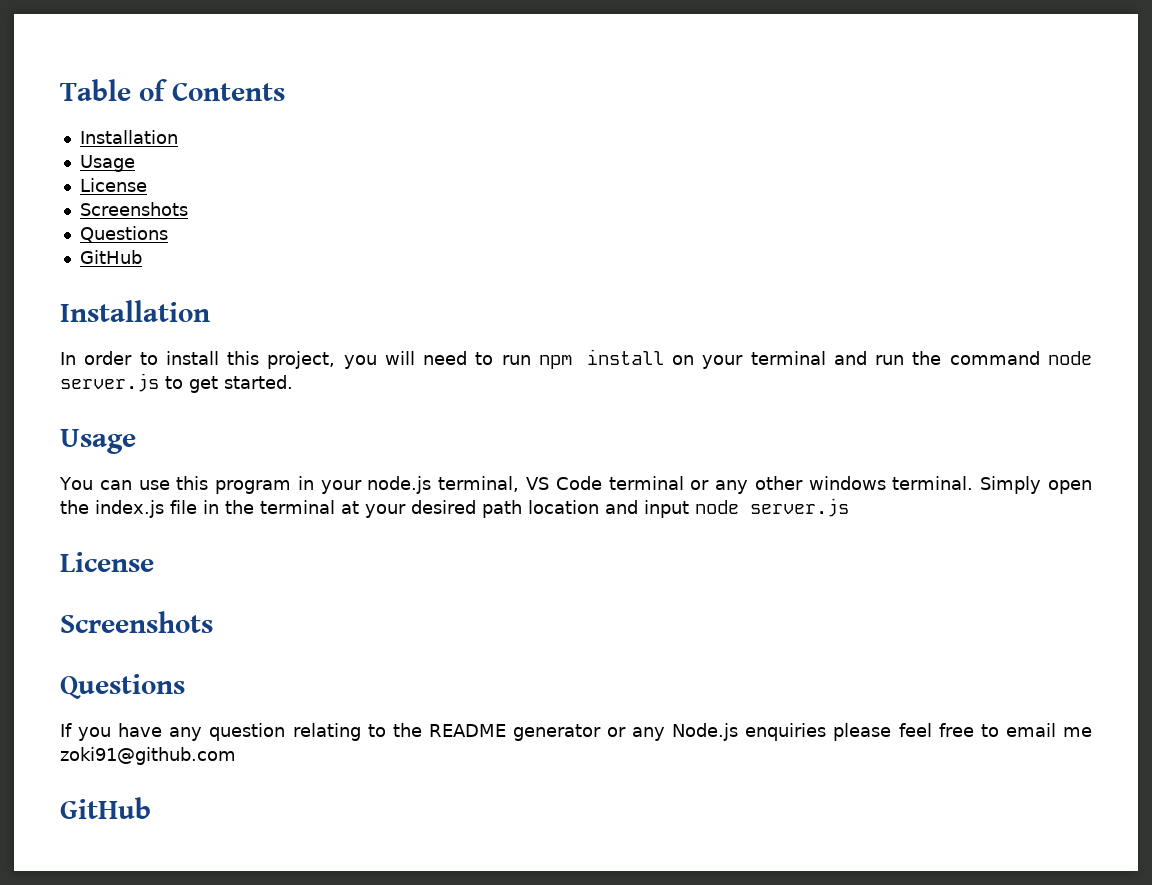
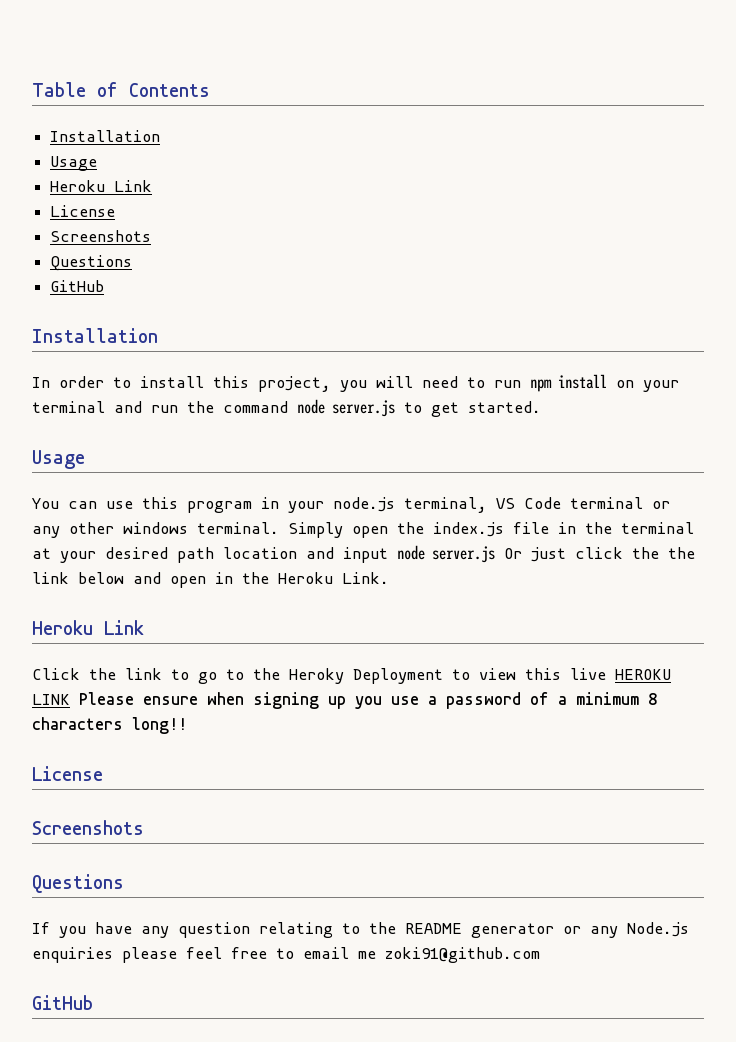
(135, 163) none -> [50,180,153,192] // Heroku Link
(849, 507) none -> [504,547,695,562] [32,572,389,588] [32,620,144,635] [32,668,671,684] [32,692,657,709] [32,717,187,734] Or just click the the link below and open in the Heroku Link. // Heroku Link // Click the link to go to the Heroky Deployment to view this live HEROKU LINK Please ensure when signing up you use a password of a minimum 8 characters long!!

